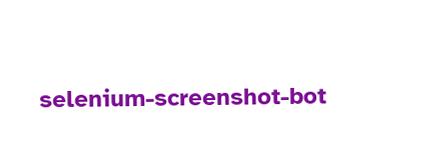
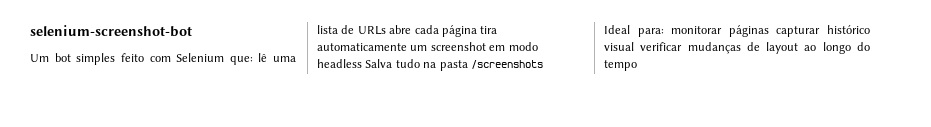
(327, 96) none -> [30,53,296,65] [317,25,498,37] [317,42,538,51] [317,59,543,71] [604,25,870,37] [604,42,870,54] [604,60,637,71] // Um bot simples feito com Selenium que: lê uma lista de URLs abre cada página tira automaticamente um screenshot em modo headless Salva tudo na pasta /screenshots // Ideal para: monitorar páginas capturar histórico visual verificar mudanças de layout ao longo do tempo

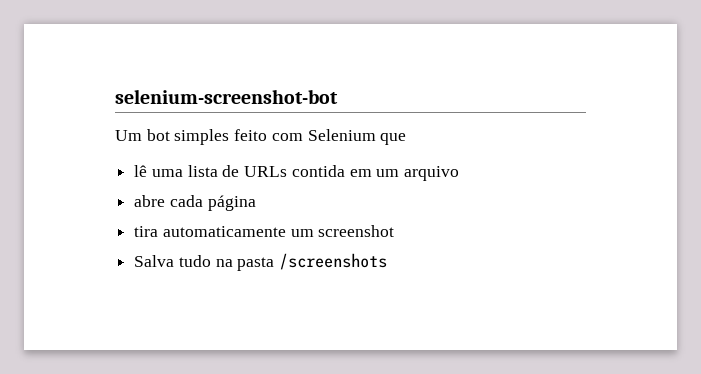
[229,56,253,65] que: -> [380,133,407,145] que //
(386, 30) none -> [291,165,460,181] contida em um arquivo //
(477, 31) none -> (256, 203) //
[489,42,538,51] [317,59,362,68] em modo headless -> (395, 231) //
[604,25,870,37] [604,42,870,54] [604,60,637,71] // Ideal para: monitorar páginas capturar histórico visual verificar mudanças de layout ao longo do tempo -> (388, 261) none

